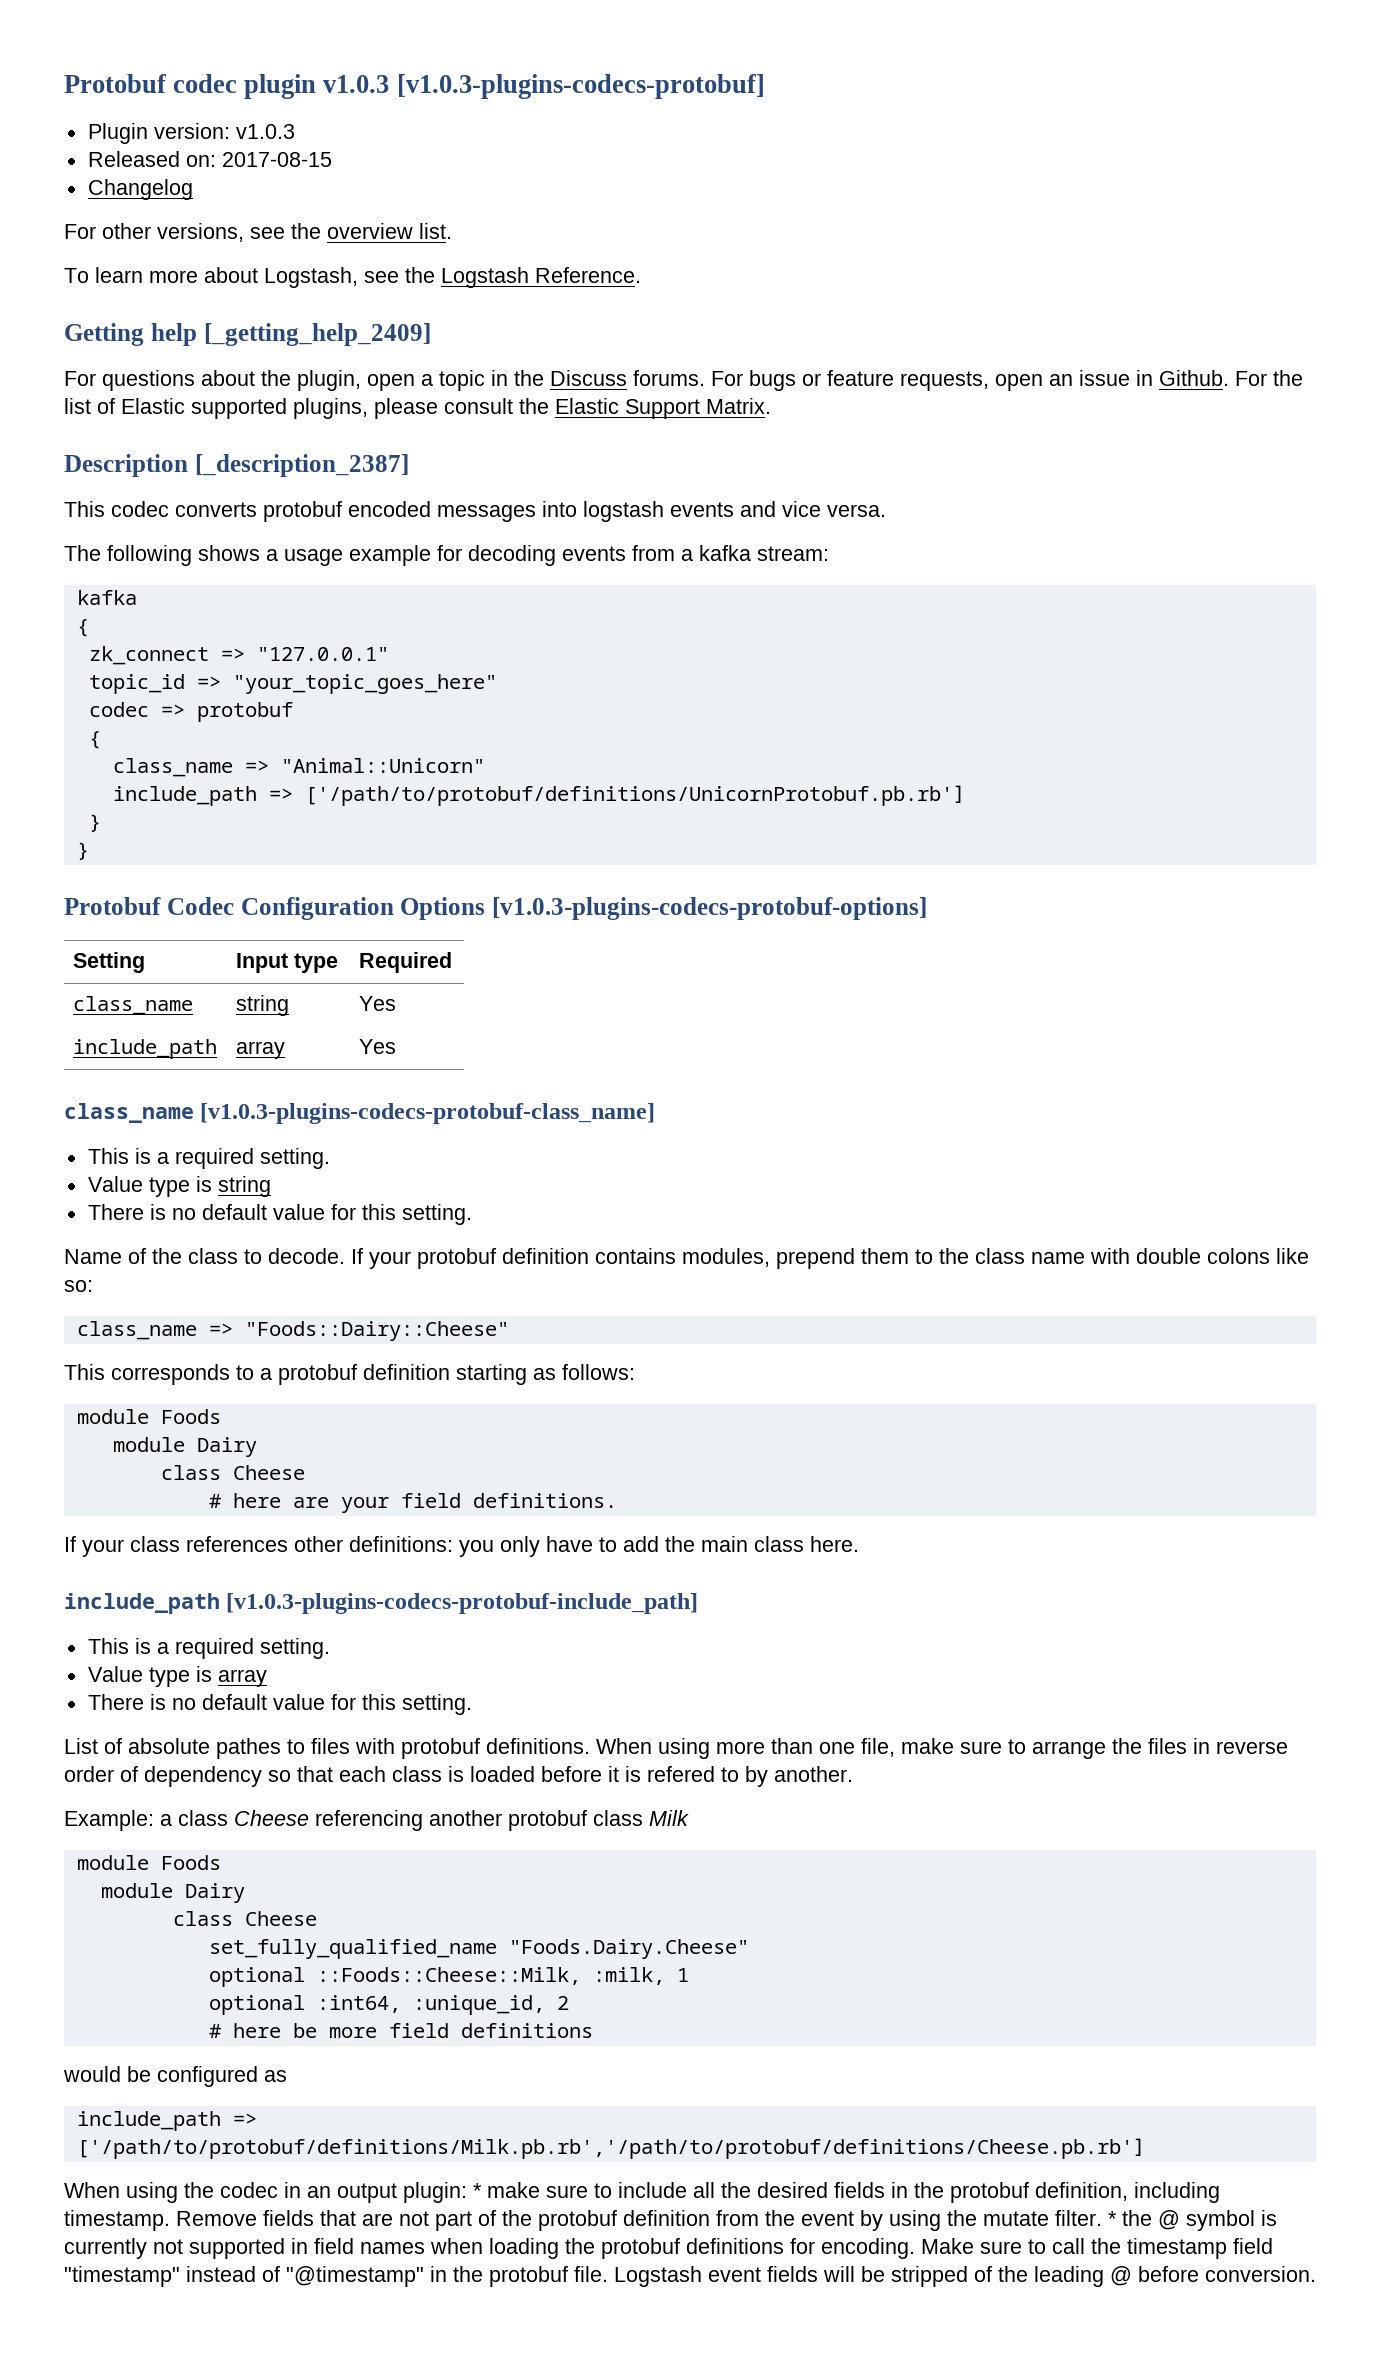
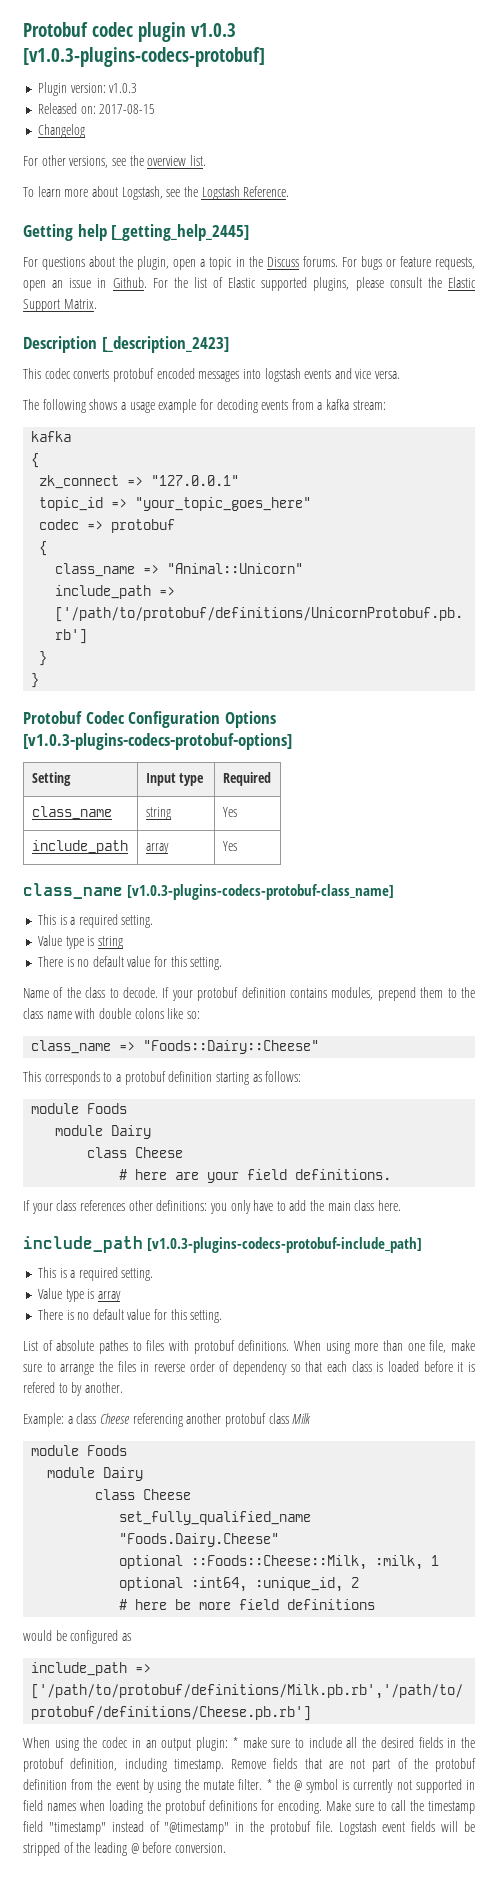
[203,323,431,346] [_getting_help_2409] -> [111,224,250,241] [_getting_help_2445]
[194,454,409,477] [_description_2387] -> [101,336,229,353] [_description_2423]

